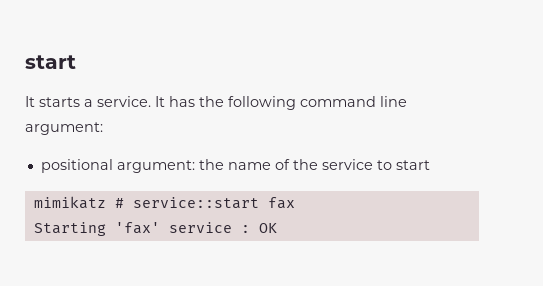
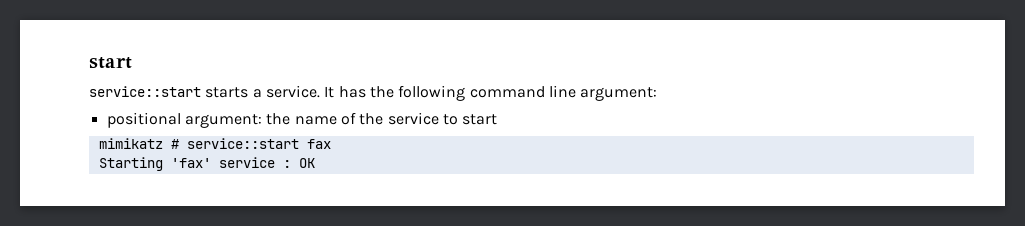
[25,55,76,69] [25,96,35,107] start // It -> [89,57,132,69] [89,86,201,97] start // service::start

